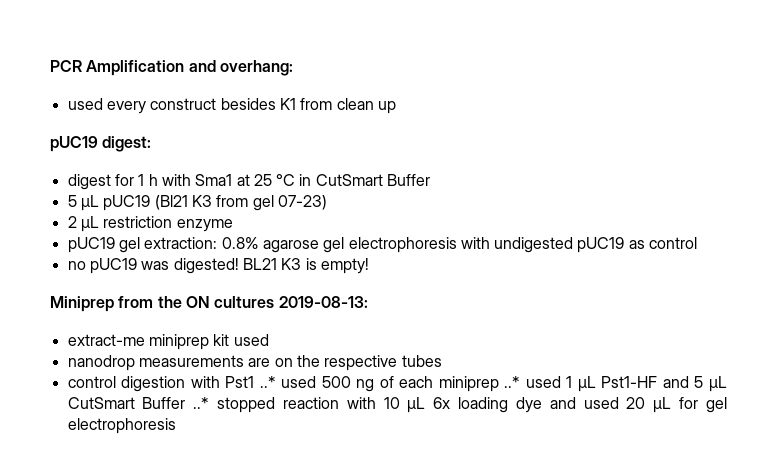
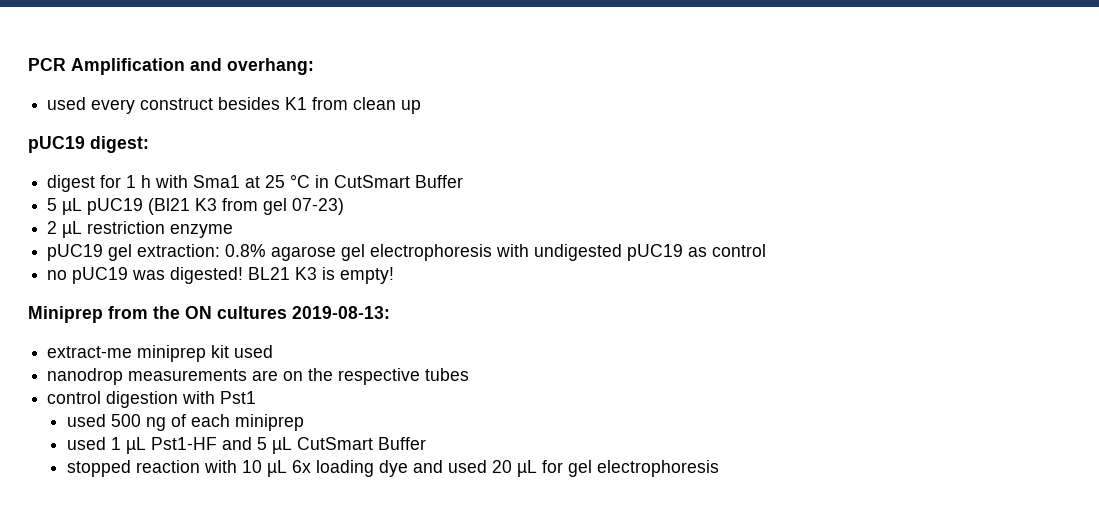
[259,376,276,388] ..* -> (257, 397) //
[504,376,521,388] ..* -> (304, 422) //
[193,397,210,409] ..* -> (426, 443) //

